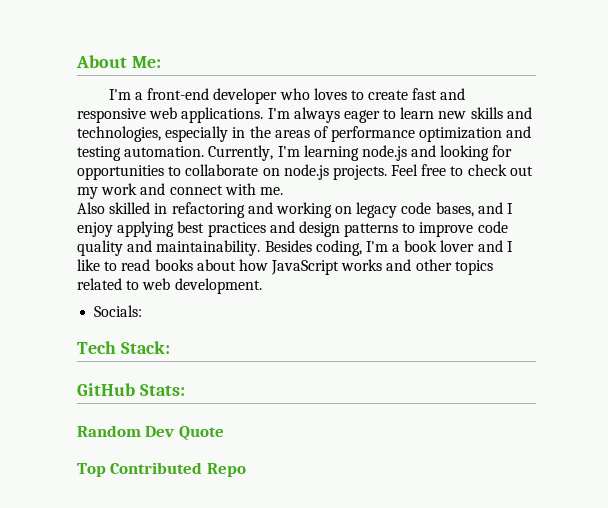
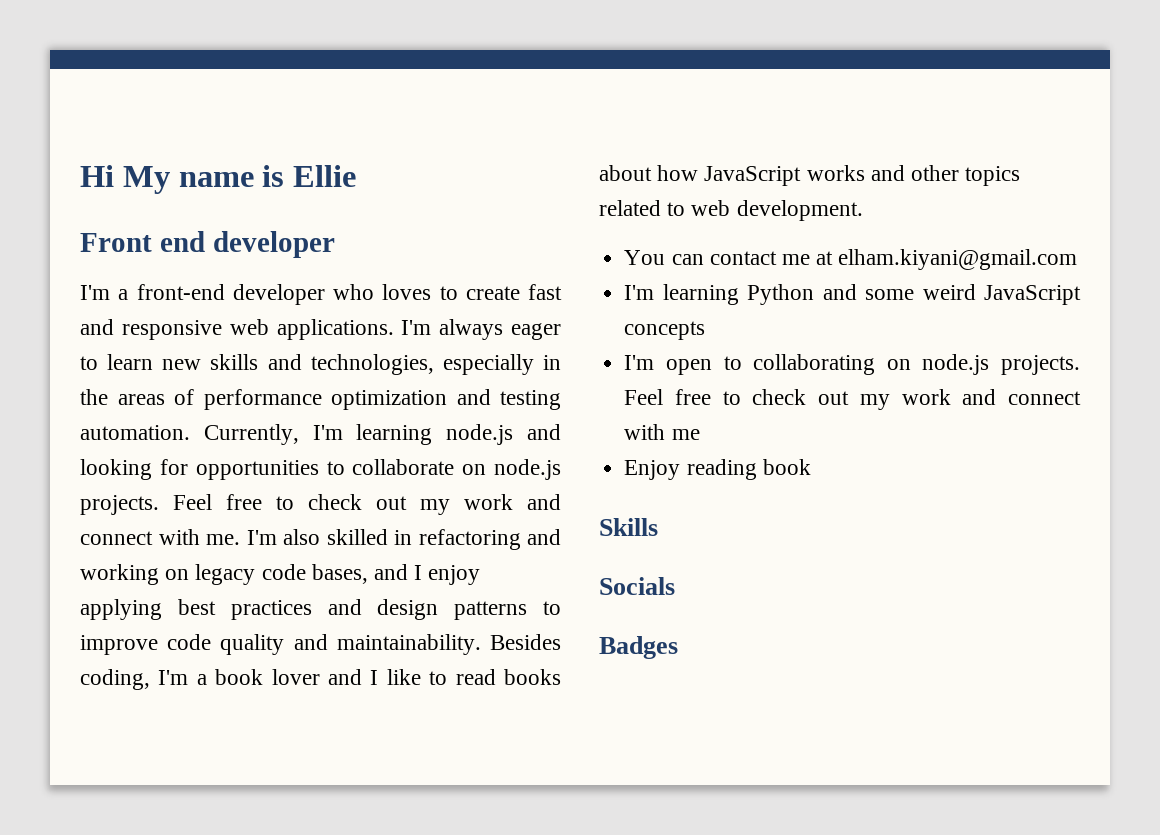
[76,55,161,68] About Me: -> [80,165,357,194] [80,231,335,258] Hi My name is Ellie // Front end developer
[77,202,105,214] // Also -> [246,529,320,545] I'm also
[94,305,143,317] [77,341,170,354] [77,383,185,396] [77,425,224,441] [77,462,246,477] Socials: // Tech Stack: // GitHub Stats: // Random Dev Quote // Top Contributed Repo -> [624,249,1078,270] [624,284,1081,305] [624,321,706,340] [624,354,1080,375] [624,389,1081,410] [624,424,700,440] [624,459,811,480] [599,518,658,536] [599,577,675,595] [599,636,678,659] You can contact me at elham.kiyani@gmail.com // I'm learning Python and some weird JavaScript concepts // I'm open to collaborating on node.js projects. Feel free to check out my work and connect with me // Enjoy reading book // Skills // Socials // Badges

